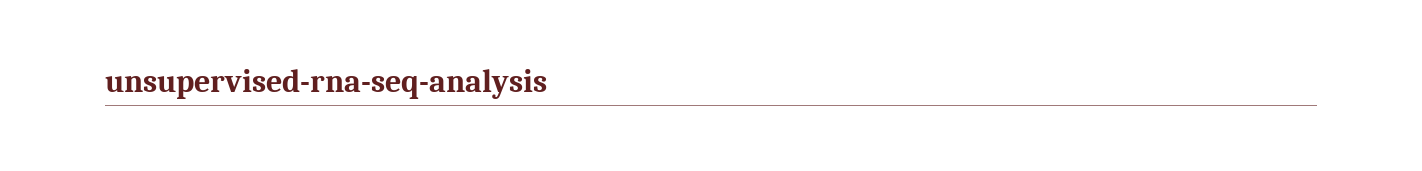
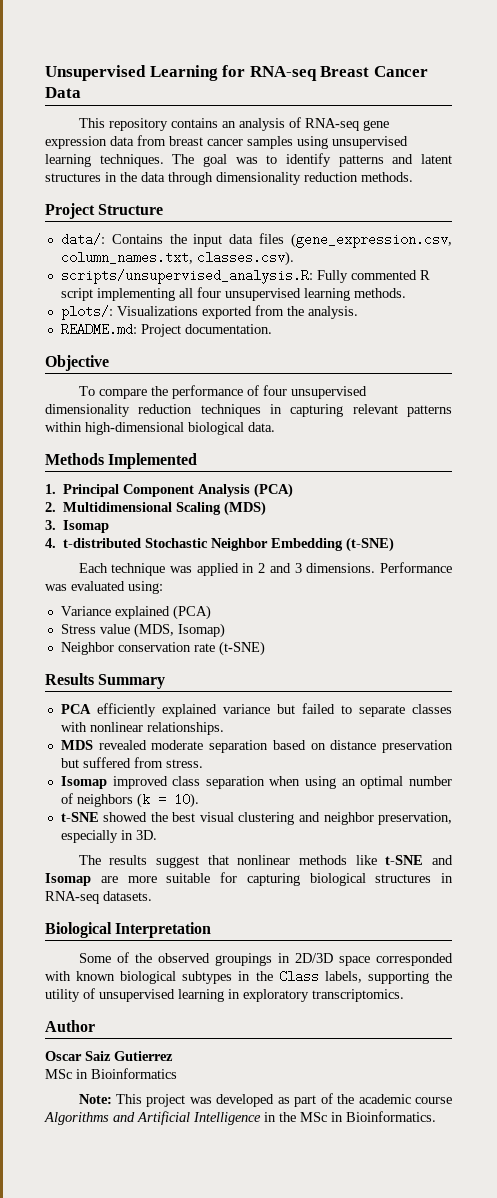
[105,69,547,99] unsupervised-rna-seq-analysis -> [45,65,428,81] [45,87,81,98] [78,117,389,131] [45,135,408,149] [45,153,453,167] [45,172,413,185] [45,203,164,219] [60,233,452,248] [60,251,294,266] [60,269,430,284] [60,287,406,301] [60,305,358,320] [60,323,272,337] [45,355,109,371] [78,385,367,399] [45,404,452,417] [45,422,275,435] [45,453,198,469] [45,483,294,498] [45,501,267,516] [45,520,110,533] [45,537,395,552] [78,562,453,576] [45,581,163,594] [60,605,211,620] [60,623,225,638] [60,641,265,656] [45,673,166,689] [60,703,453,717] [60,722,224,735] [60,740,454,753] [60,757,203,768] [60,776,453,789] [60,793,199,808] [60,812,452,825] [60,830,157,843] [78,855,454,868] [45,872,453,886] [45,891,152,904] [45,922,212,938] [78,952,454,966] [45,970,452,984] [45,988,404,1002] [45,1020,95,1032] [45,1051,173,1061] [45,1068,177,1079] [78,1093,452,1107] [44,1111,436,1125] Unsupervised Learning for RNA-seq Breast Cancer Data // This repository contains an analysis of RNA-seq gene expression data from breast cancer samples using unsupervised learning techniques. The goal was to identify patterns and latent structures in the data through dimensionality reduction methods. // Project Structure // data/: Contains the input data files (gene_expression.csv, column_names.txt, classes.csv). // scripts/unsupervised_analysis.R: Fully commented R script implementing all four unsupervised learning methods. // plots/: Visualizations exported from the analysis. // README.md: Project documentation. // Objective // To compare the performance of four unsupervised dimensionality reduction techniques in capturing relevant patterns within high-dimensional biological data. // Methods Implemented // 1. Principal Component Analysis (PCA) // 2. Multidimensional Scaling (MDS) // 3. Isomap // 4. t-distributed Stochastic Neighbor Embedding (t-SNE) // Each technique was applied in 2 and 3 dimensions. Performance was evaluated using: // Variance explained (PCA) // Stress value (MDS, Isomap) // Neighbor conservation rate (t-SNE) // Results Summary // PCA efficiently explained variance but failed to separate classes with nonlinear relationships. // MDS revealed moderate separation based on distance preservation but suffered from stress. // Isomap improved class separation when using an optimal number of neighbors (k = 10). // t-SNE showed the best visual clustering and neighbor preservation, especially in 3D. // The results suggest that nonlinear methods like t-SNE and Isomap are more suitable for capturing biological structures in RNA-seq datasets. // Biological Interpretation // Some of the observed groupings in 2D/3D space corresponded with known biological subtypes in the Class labels, supporting the utility of unsupervised learning in exploratory transcriptomics. // Author // Oscar Saiz Gutierrez // MSc in Bioinformatics // Note: This project was developed as part of the academic course Algorithms and Artificial Intelligence in the MSc in Bioinformatics.

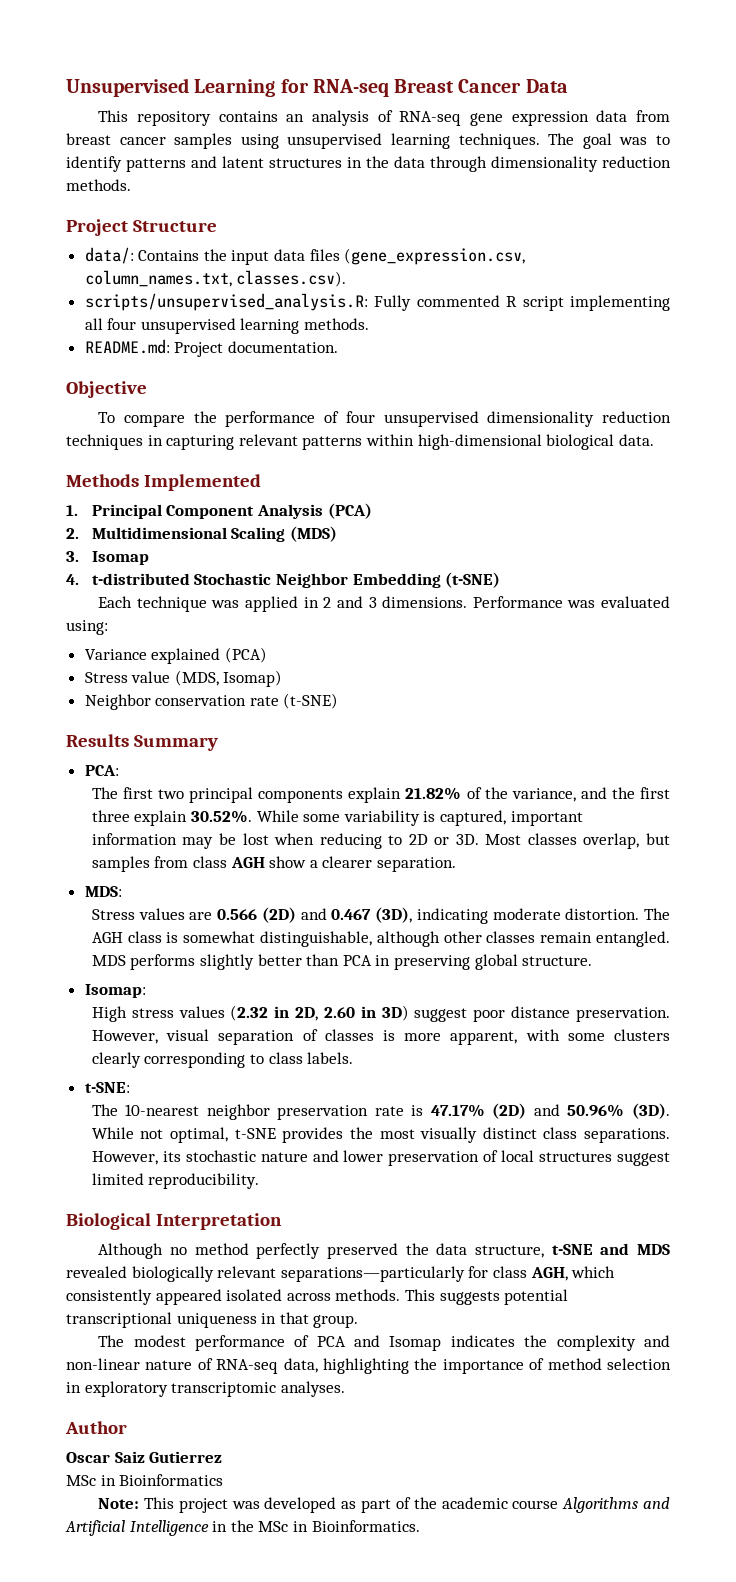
[60,305,358,320] // plots/: Visualizations exported from the analysis. -> (370, 324) none
[60,703,453,717] [60,722,224,735] [60,740,454,753] [60,757,203,768] [60,776,453,789] [60,793,199,808] [60,812,452,825] [60,830,157,843] [78,855,454,868] [45,872,453,886] [45,891,152,904] [45,922,212,938] [78,952,454,966] [45,970,452,984] [45,988,404,1002] PCA efficiently explained variance but failed to separate classes with nonlinear relationships. // MDS revealed moderate separation based on distance preservation but suffered from stress. // Isomap improved class separation when using an optimal number of neighbors (k = 10). // t-SNE showed the best visual clustering and neighbor preservation, especially in 3D. // The results suggest that nonlinear methods like t-SNE and Isomap are more suitable for capturing biological structures in RNA-seq datasets. // Biological Interpretation // Some of the observed groupings in 2D/3D space corresponded with known biological subtypes in the Class labels, supporting the utility of unsupervised learning in exploratory transcriptomics. -> [84,765,119,776] [91,787,670,803] [91,810,583,826] [91,833,670,849] [91,856,456,872] [84,886,122,897] [91,907,670,924] [91,931,670,947] [91,954,593,970] [84,984,146,998] [91,1005,670,1022] [91,1029,670,1045] [91,1052,354,1068] [84,1082,130,1093] [91,1103,671,1120] [91,1127,670,1143] [91,1150,670,1166] [91,1173,260,1189] [66,1213,282,1230] [98,1243,670,1259] [66,1266,616,1282] [66,1289,569,1305] [66,1312,359,1328] [98,1335,671,1351] [66,1358,671,1374] [66,1381,345,1397] PCA: // The first two principal components explain 21.82% of the variance, and the first three explain 30.52%. While some variability is captured, important information may be lost when reducing to 2D or 3D. Most classes overlap, but samples from class AGH show a clearer separation. // MDS: // Stress values are 0.566 (2D) and 0.467 (3D), indicating moderate distortion. The AGH class is somewhat distinguishable, although other classes remain entangled. MDS performs slightly better than PCA in preserving global structure. // Isomap: // High stress values (2.32 in 2D, 2.60 in 3D) suggest poor distance preservation. However, visual separation of classes is more apparent, with some clusters clearly corresponding to class labels. // t-SNE: // The 10-nearest neighbor preservation rate is 47.17% (2D) and 50.96% (3D). While not optimal, t-SNE provides the most visually distinct class separations. However, its stochastic nature and lower preservation of local structures suggest limited reproducibility. // Biological Interpretation // Although no method perfectly preserved the data structure, t-SNE and MDS revealed biologically relevant separations—particularly for class AGH, which consistently appeared isolated across methods. This suggests potential transcriptional uniqueness in that group. // The modest performance of PCA and Isomap indicates the complexity and non-linear nature of RNA-seq data, highlighting the importance of method selection in exploratory transcriptomic analyses.

